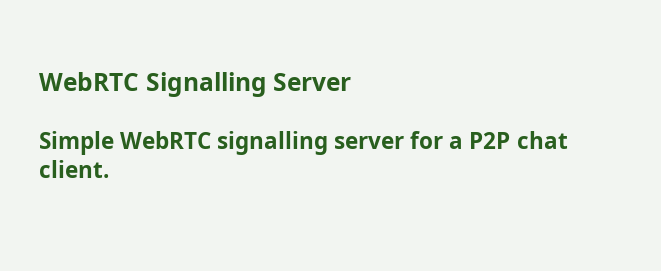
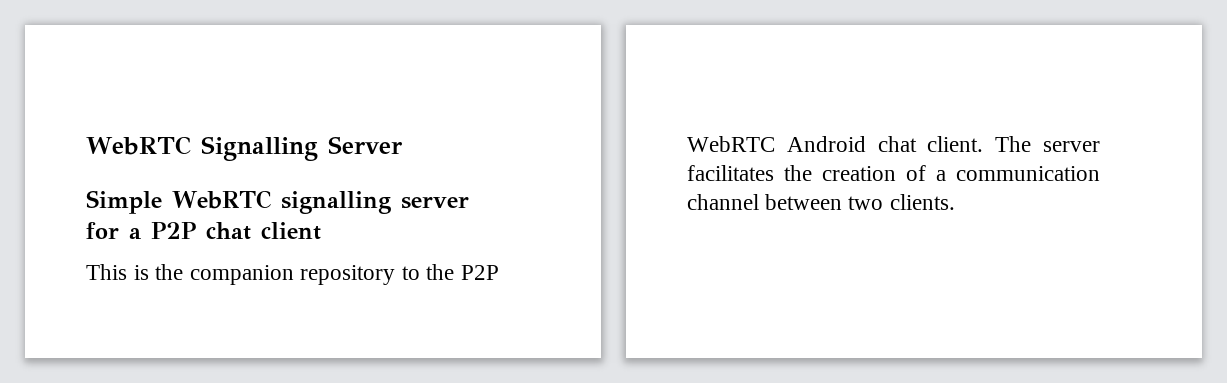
[39,160,109,178] client. -> [261,222,321,240] [86,264,499,285] [687,136,1100,152] [687,165,1100,181] [687,194,955,210] client // This is the companion repository to the P2P WebRTC Android chat client. The server facilitates the creation of a communication channel between two clients.

